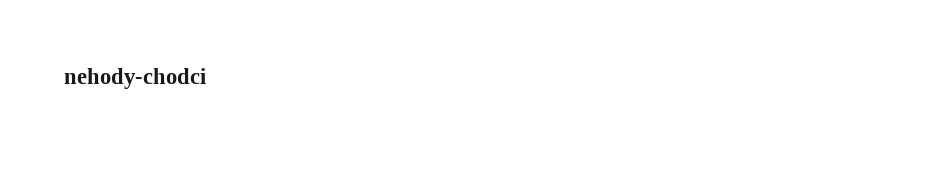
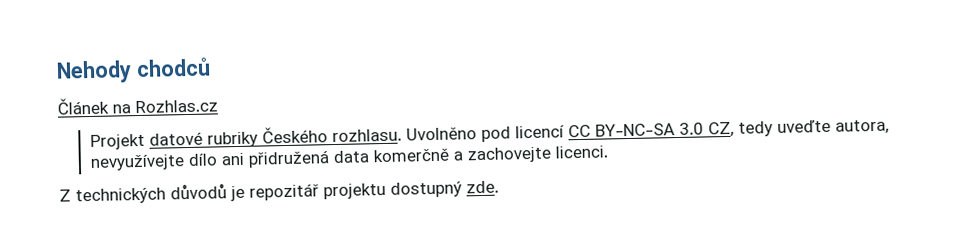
[64,68,206,89] nehody-chodci -> [56,57,211,84] [57,97,218,115] [89,119,889,151] [89,145,608,172] [59,180,499,205] Nehody chodců // Článek na Rozhlas.cz // Projekt datové rubriky Českého rozhlasu. Uvolněno pod licencí CC BY-NC-SA 3.0 CZ, tedy uveďte autora, nevyužívejte dílo ani přidružená data komerčně a zachovejte licenci. // Z technických důvodů je repozitář projektu dostupný zde.

